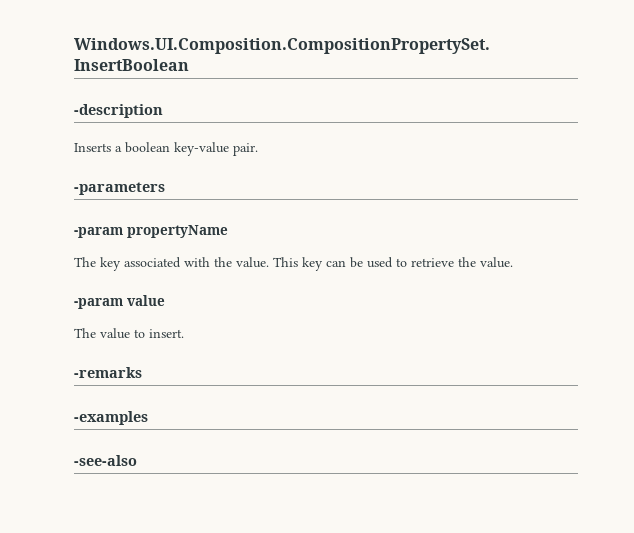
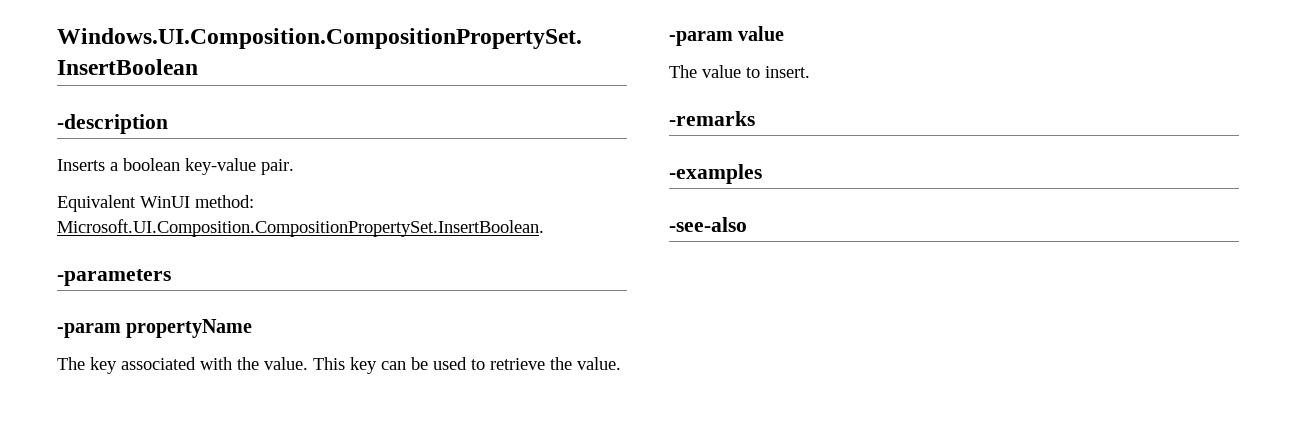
(258, 149) none -> [57,195,254,212] [57,219,544,237] // Equivalent WinUI method: Microsoft.UI.Composition.CompositionPropertySet.InsertBoolean.

